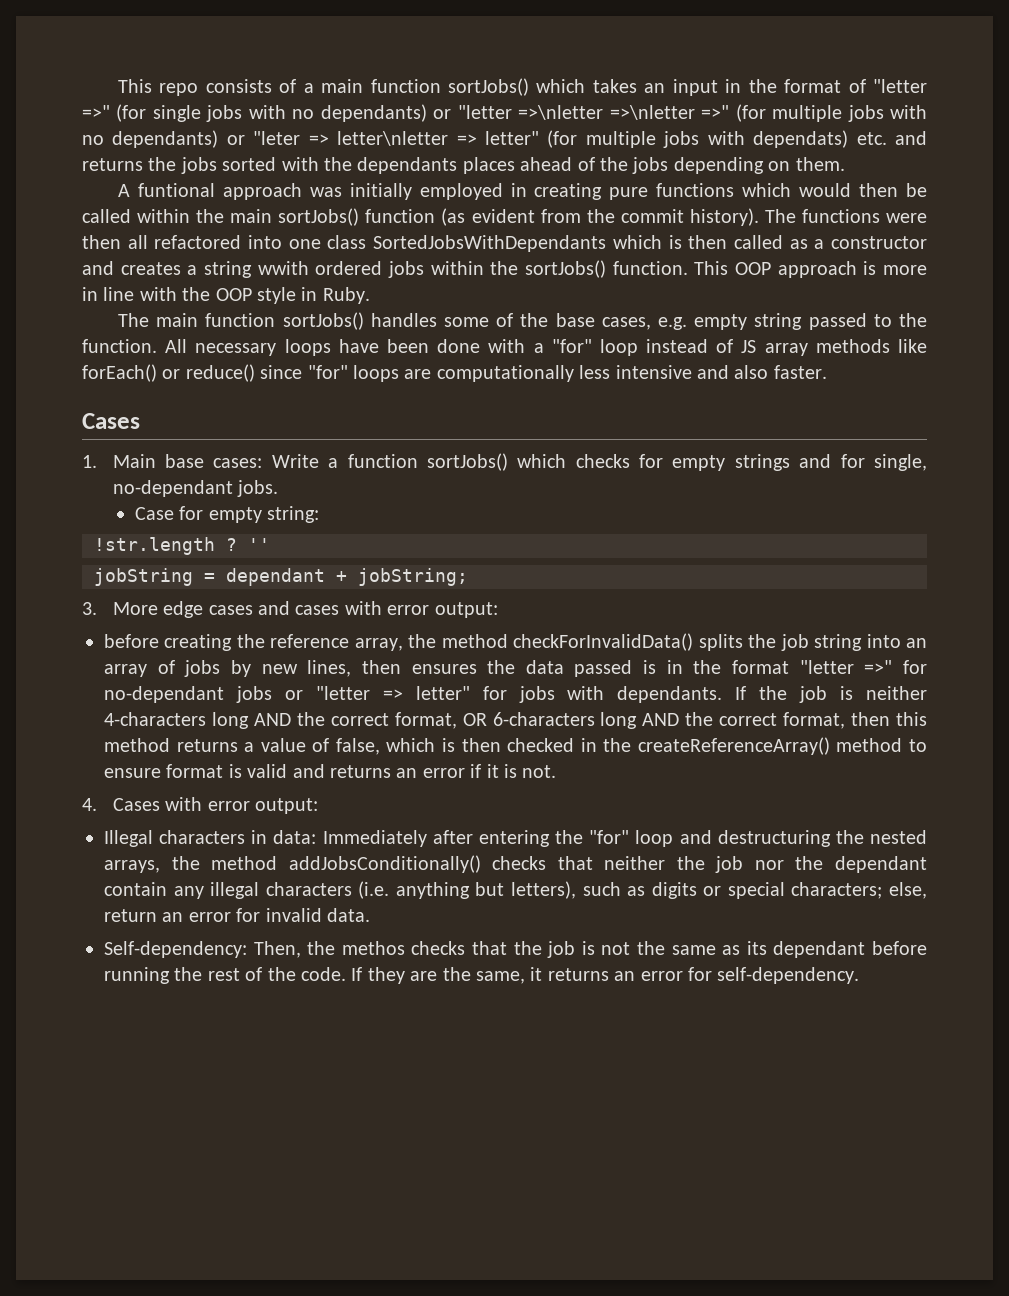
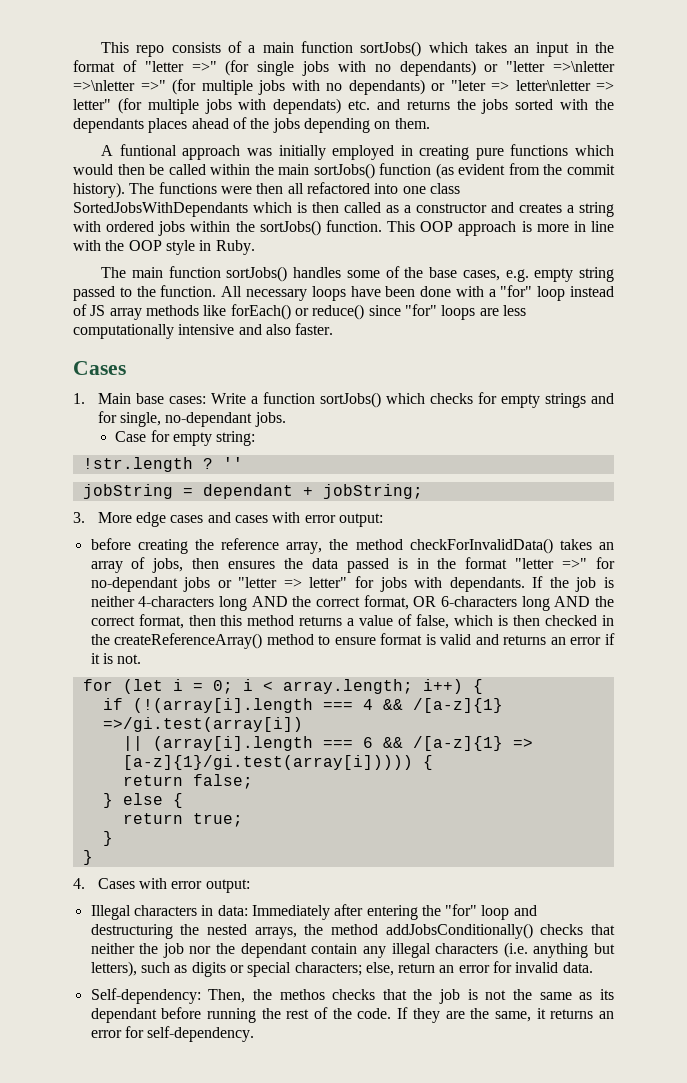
[257,261,309,275] wwith -> [73,221,101,232] with
[436,365,611,382] computationally less -> [502,305,526,316] [73,324,174,339] less computationally
[698,634,927,651] [104,660,352,677] splits the job string into an array of jobs by new lines, -> [559,539,614,550] [90,557,184,573] takes an array of jobs,
(557, 771) none -> [82,679,483,694] [102,698,503,713] [102,717,303,732] [122,736,533,751] [122,755,433,770] [122,774,253,789] [102,793,183,808] [122,813,243,827] [102,831,113,846] [82,850,93,865] // for (let i = 0; i < array.length; i++) { // if (!(array[i].length === 4 && /[a-z]{1} =>/gi.test(array[i]) // || (array[i].length === 6 && /[a-z]{1} => [a-z]{1}/gi.test(array[i])))) { // return false; // } else { // return true; // } // }

